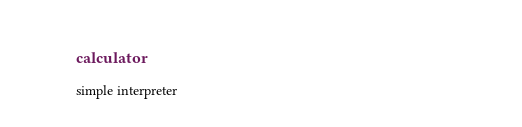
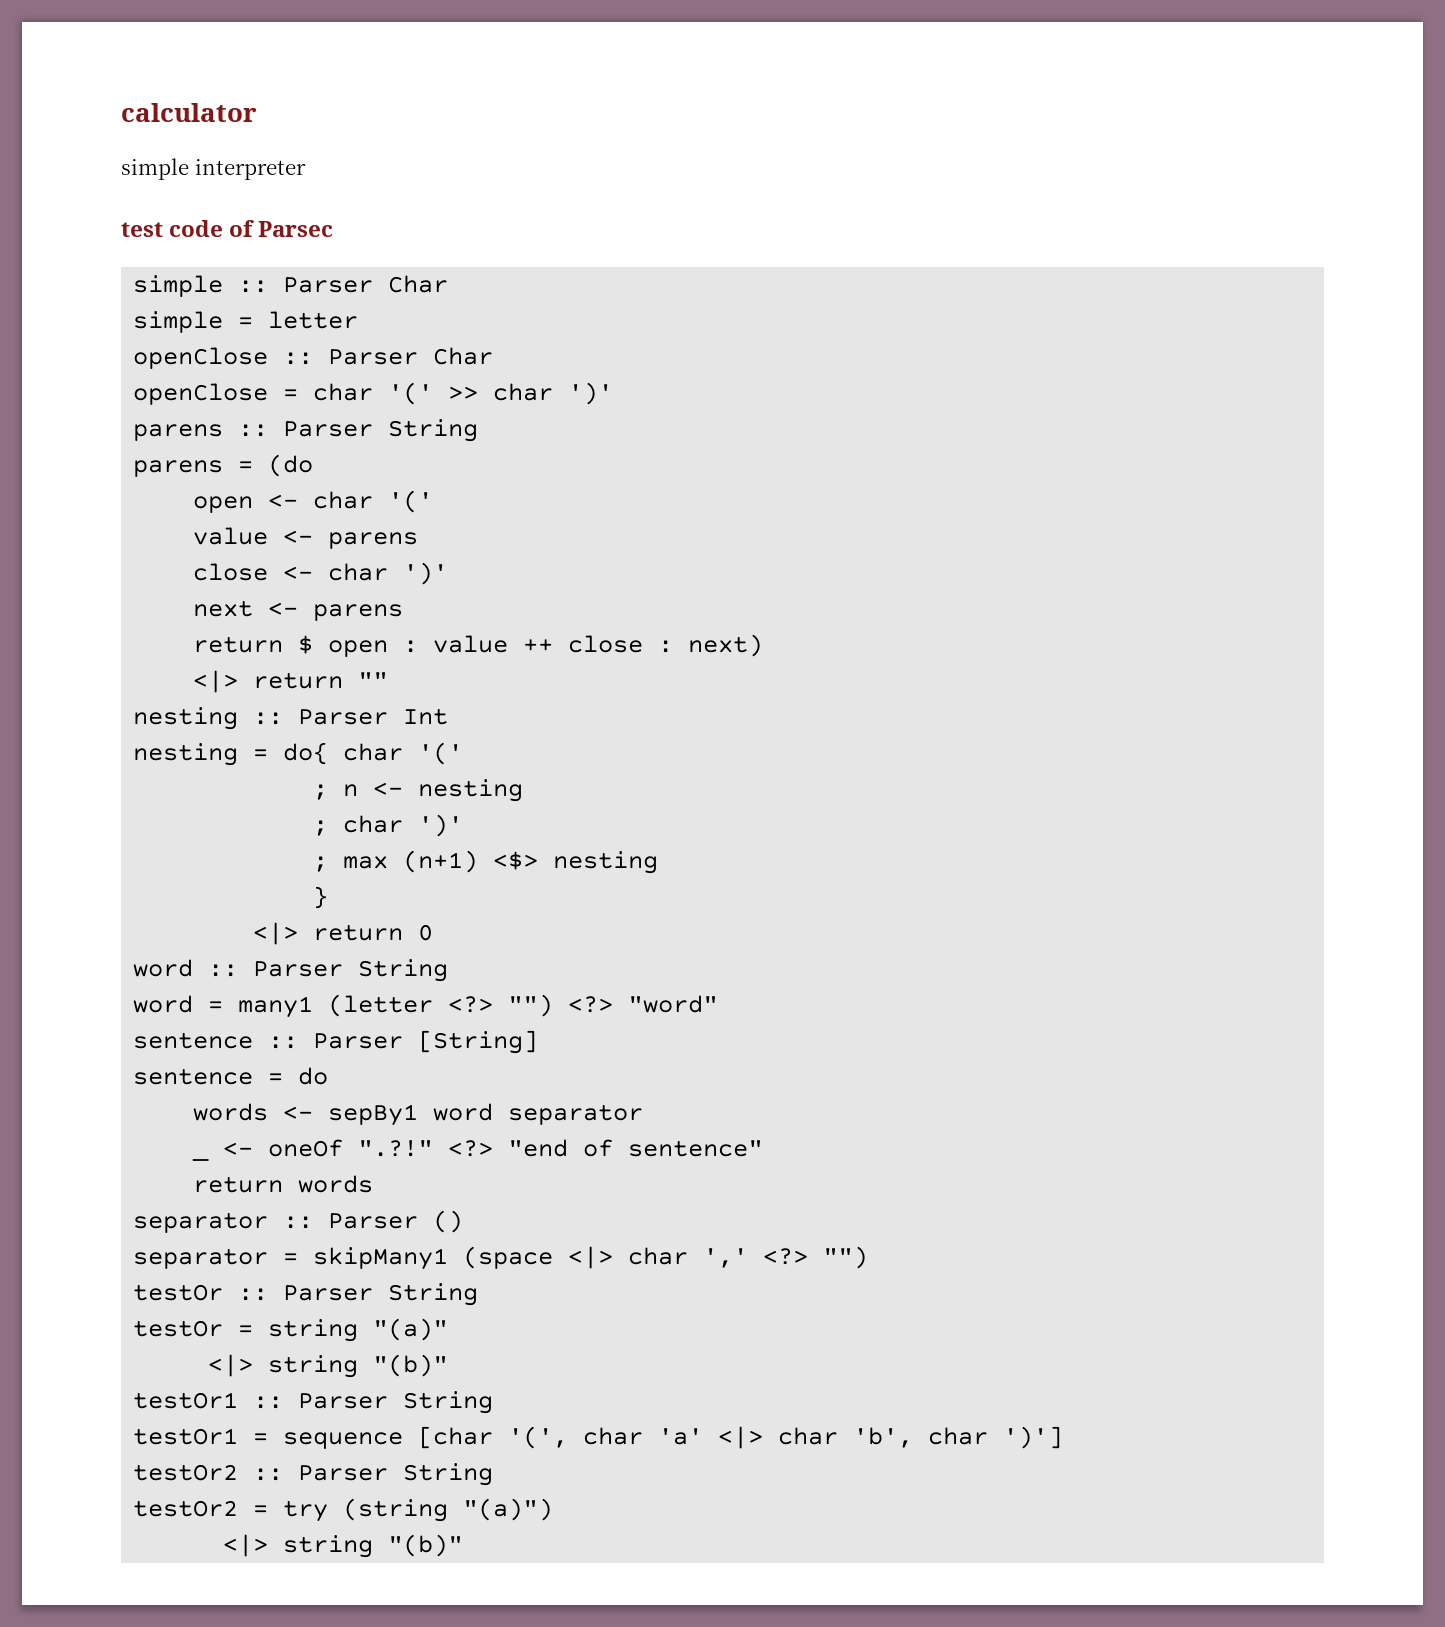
(177, 92) none -> [121,220,334,237] [133,275,449,297] [133,311,359,333] [133,347,494,369] [133,382,614,405] [133,419,479,442] [133,454,314,477] [193,490,434,513] [193,527,419,549] [193,562,449,585] [193,600,404,621] [193,634,764,657] [193,670,389,693] [133,707,449,730] [133,742,464,766] [313,779,524,802] [313,814,464,837] [313,850,659,874] [313,886,329,909] [253,922,434,945] [133,959,449,982] [133,994,719,1018] [133,1030,539,1054] [133,1067,329,1085] [193,1103,644,1126] [192,1156,210,1161] [223,1139,764,1157] [193,1175,374,1193] [133,1210,464,1233] [133,1246,869,1270] [133,1283,479,1306] [133,1318,449,1342] [208,1354,449,1378] [133,1391,494,1414] [133,1426,1064,1449] [133,1463,494,1486] [133,1498,554,1522] [223,1534,464,1558] // test code of Parsec // simple :: Parser Char // simple = letter // openClose :: Parser Char // openClose = char '(' >> char ')' // parens :: Parser String // parens = (do // open <- char '(' // value <- parens // close <- char ')' // next <- parens // return $ open : value ++ close : next) // <|> return "" // nesting :: Parser Int // nesting = do{ char '(' // ; n <- nesting // ; char ')' // ; max (n+1) <$> nesting // } // <|> return 0 // word :: Parser String // word = many1 (letter <?> "") <?> "word" // sentence :: Parser [String] // sentence = do // words <- sepBy1 word separator // _ <- oneOf ".?!" <?> "end of sentence" // return words // separator :: Parser () // separator = skipMany1 (space <|> char ',' <?> "") // testOr :: Parser String // testOr = string "(a)" // <|> string "(b)" // testOr1 :: Parser String // testOr1 = sequence [char '(', char 'a' <|> char 'b', char ')'] // testOr2 :: Parser String // testOr2 = try (string "(a)") // <|> string "(b)"

